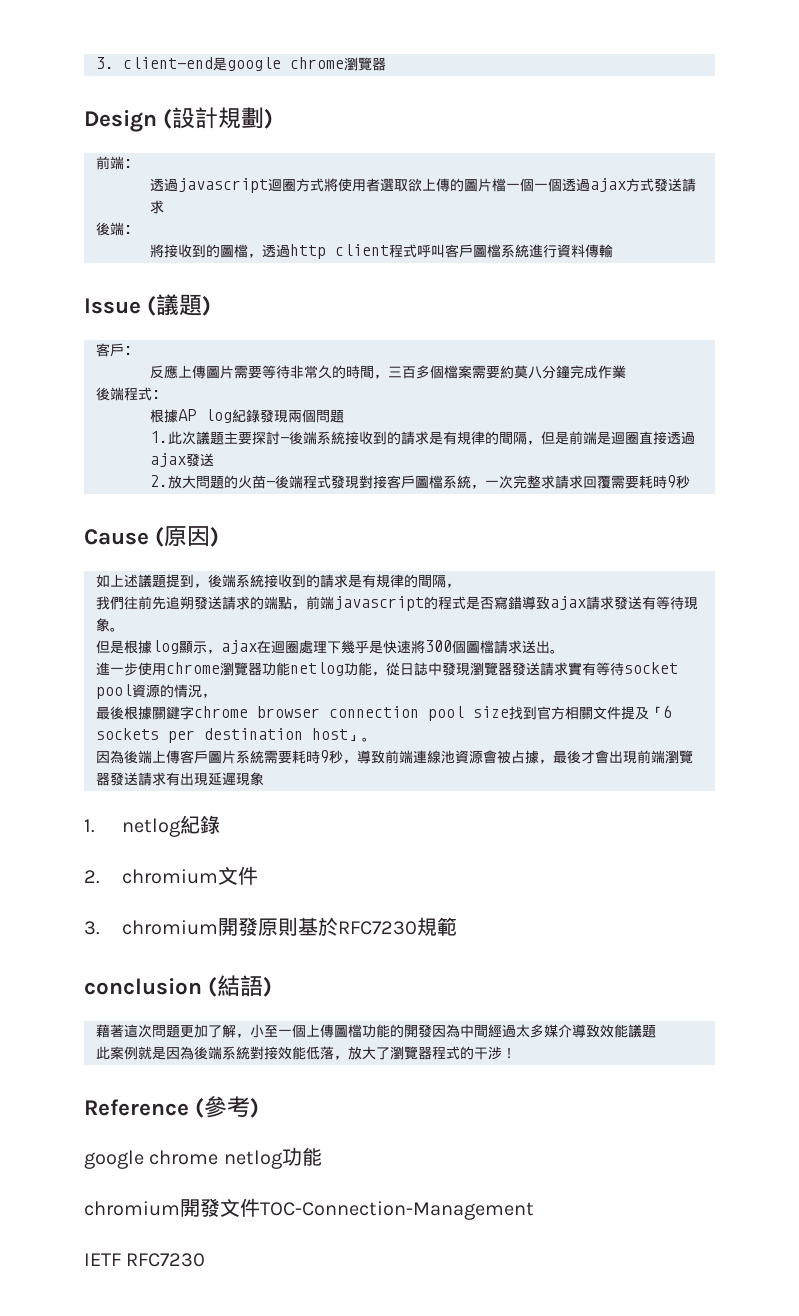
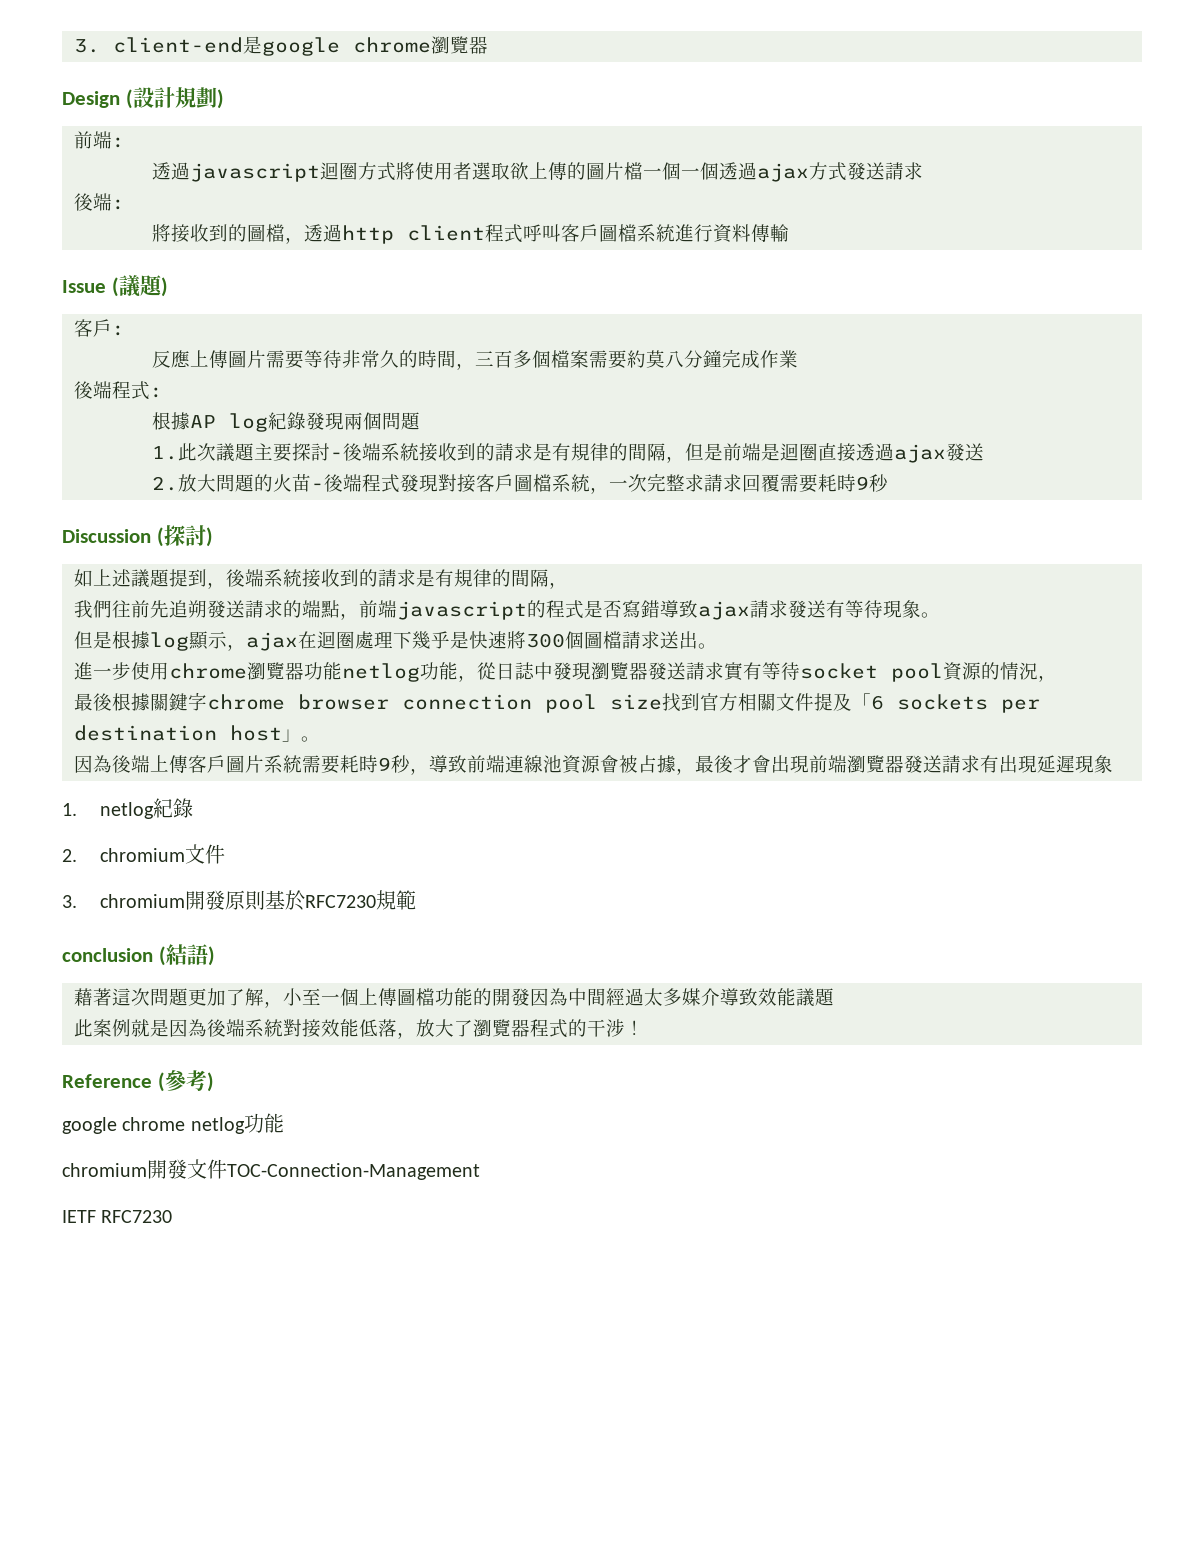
[84,526,211,547] Cause (原因 -> [62,525,206,547] Discussion (探討

